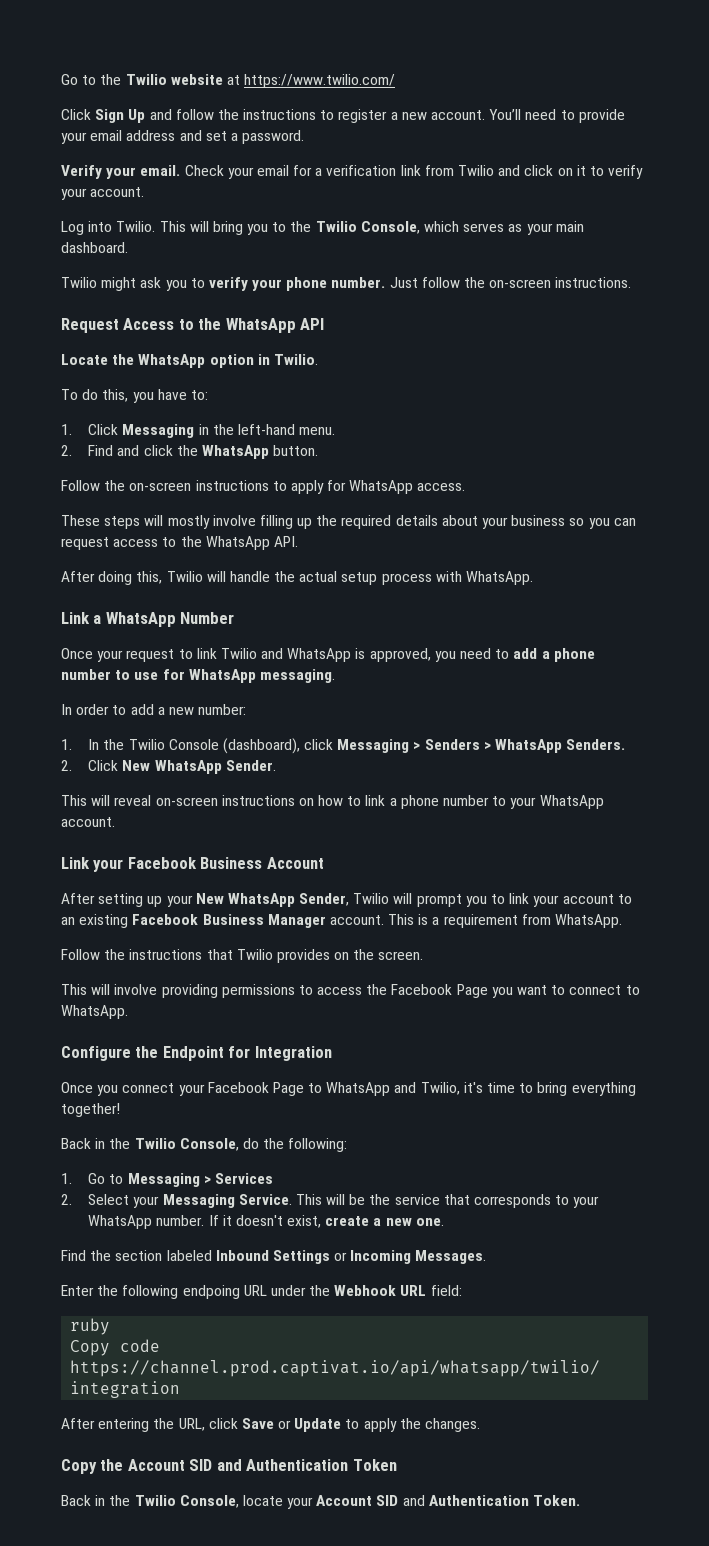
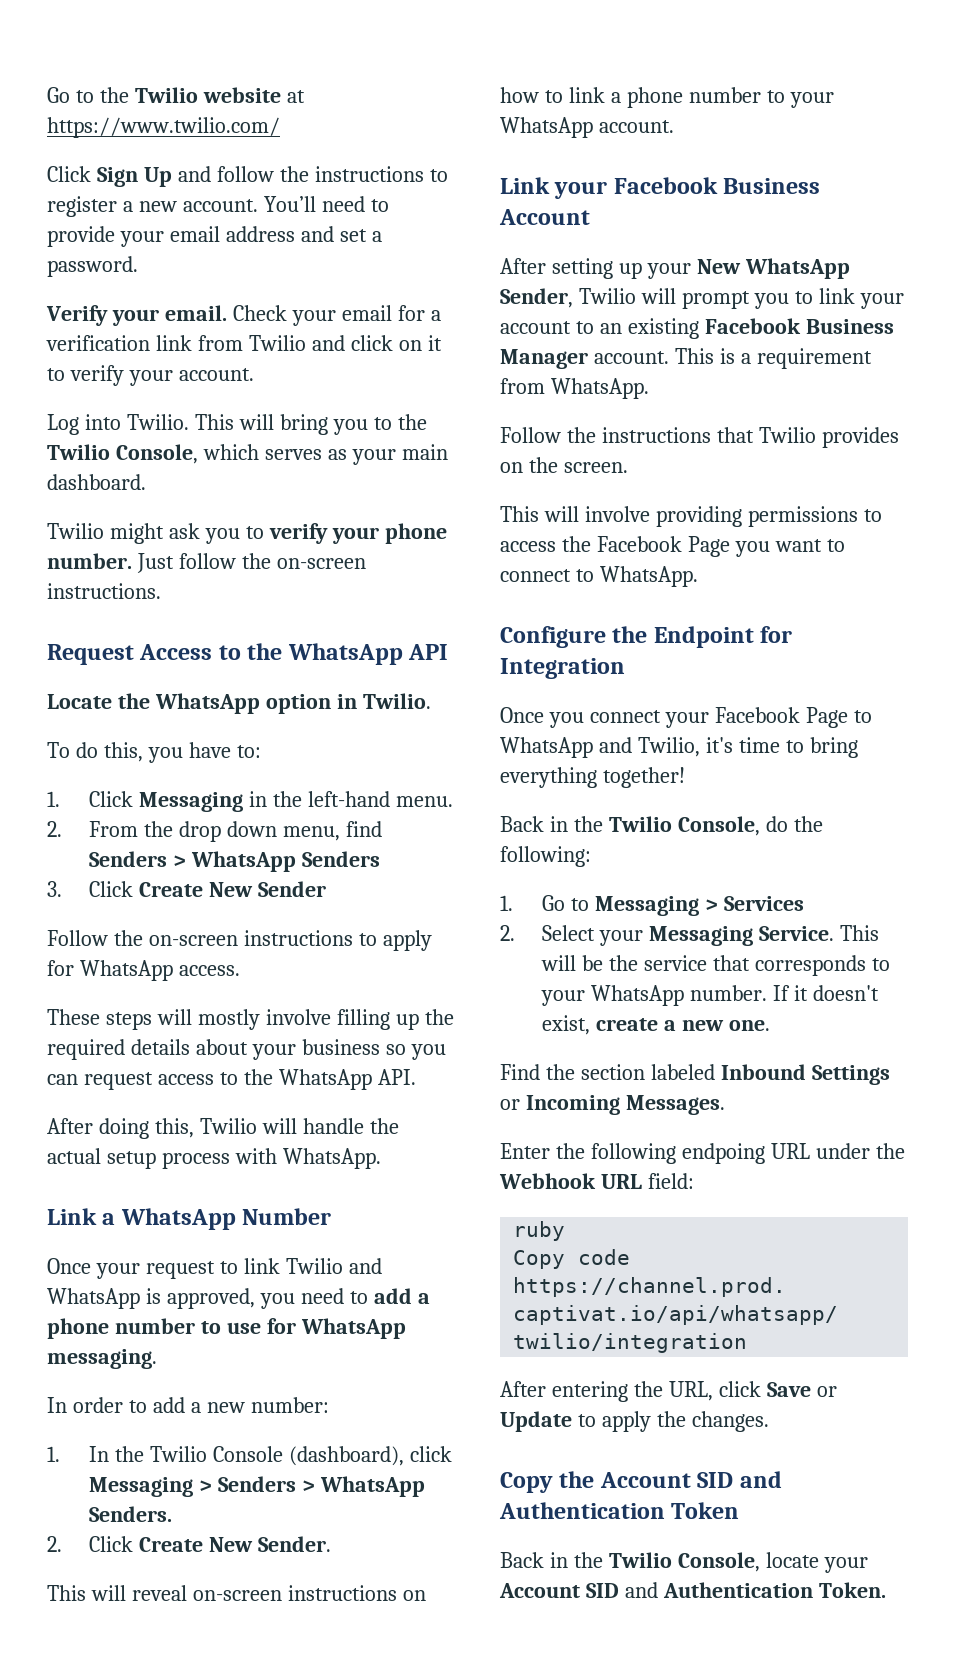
[88,445,319,459] Find and click the WhatsApp button. -> [88,821,382,842] [88,851,380,872] [47,881,326,897] From the drop down menu, find Senders > WhatsApp Senders // 3. Click Create New Sender
[122,760,222,774] New WhatsApp -> [138,1537,253,1552] Create New

